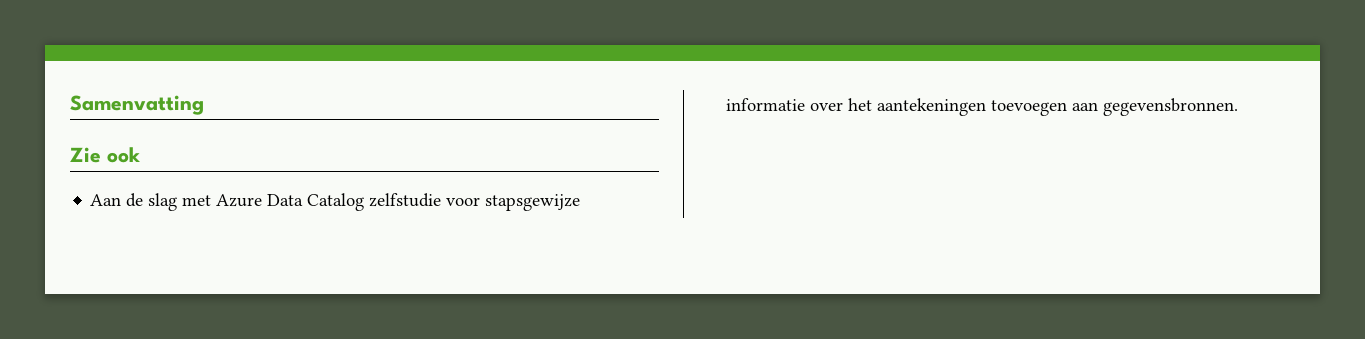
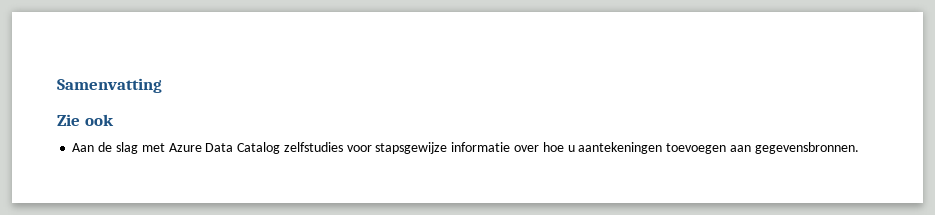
[369,193,442,207] zelfstudie -> [283,142,343,152] zelfstudies
[848,98,873,111] het -> [542,142,575,152] hoe u

